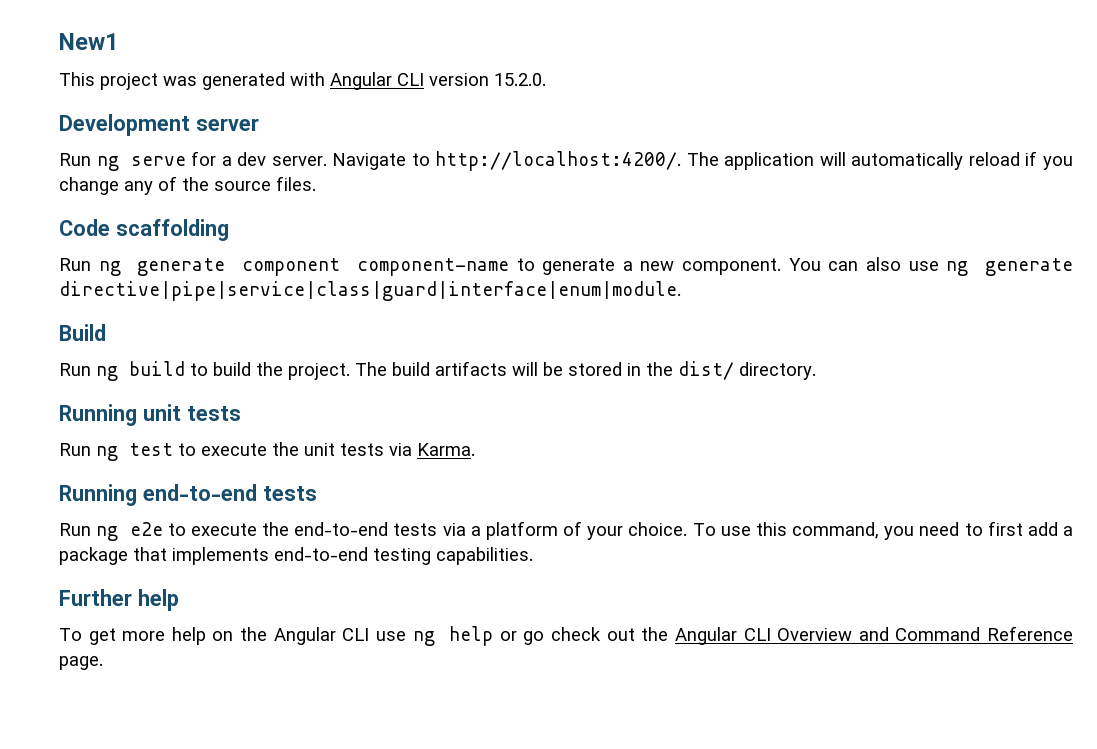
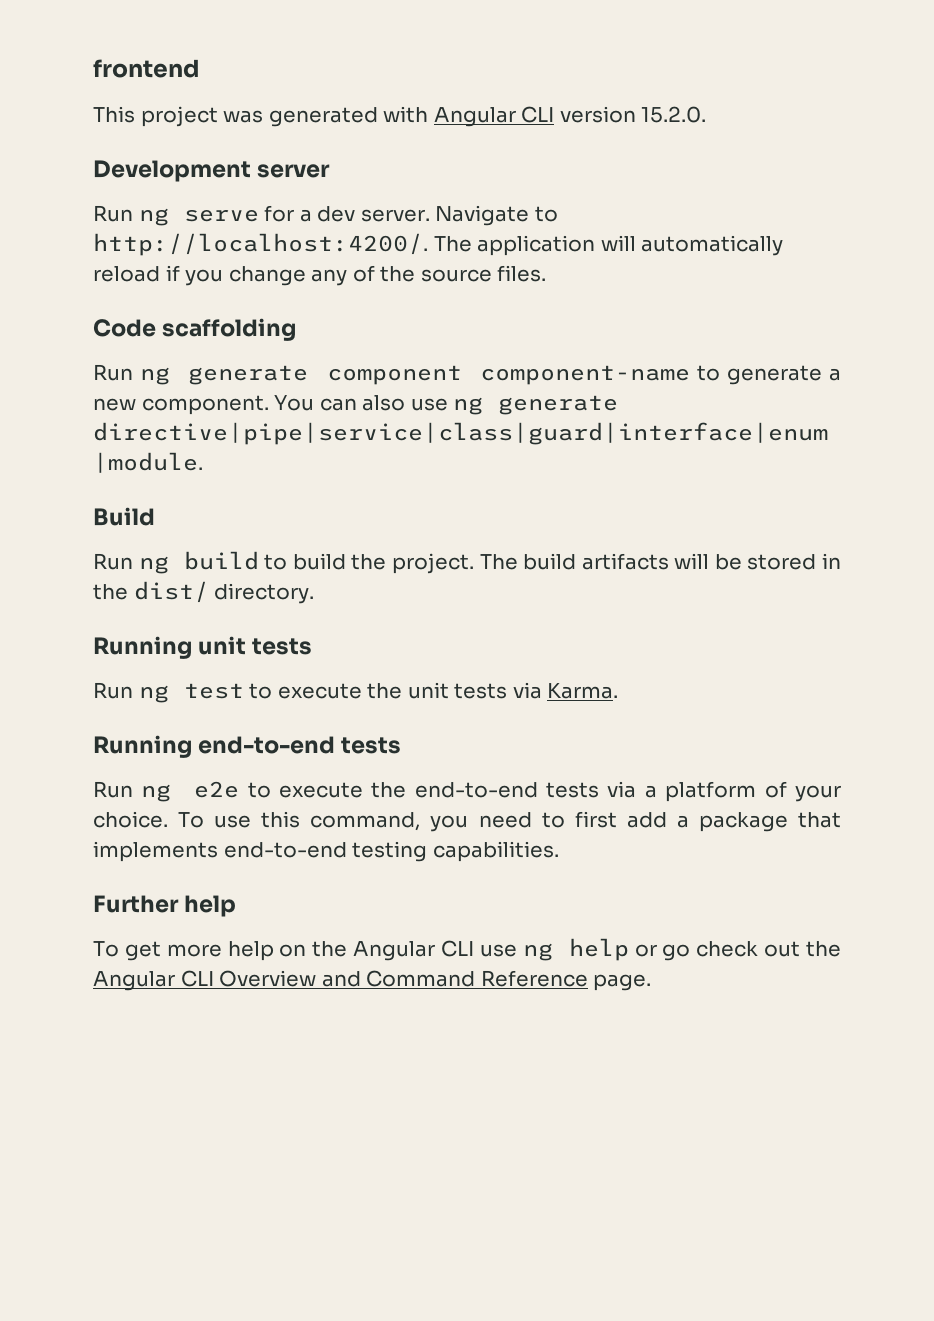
[59,33,118,50] New1 -> [93,59,200,78] frontend

